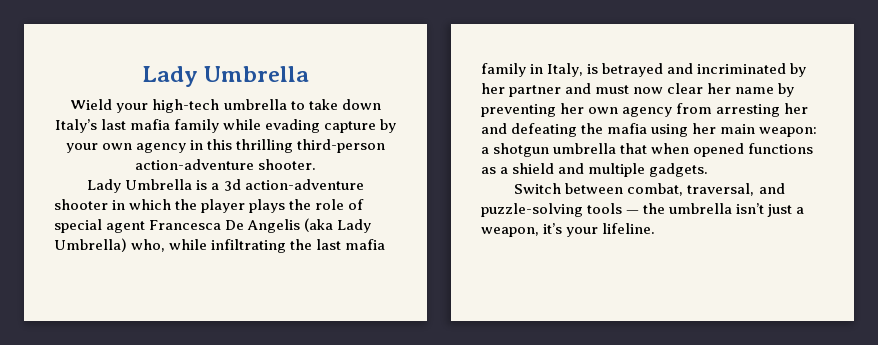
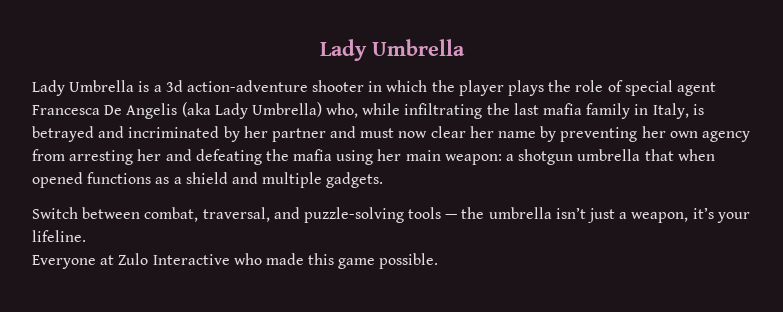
[141,66,310,87] [70,99,381,113] [54,119,397,133] [65,139,386,153] [134,159,317,170] Lady Umbrella // Wield your high-tech umbrella to take down Italy’s last mafia family while evading capture by your own agency in this thrilling third-person action-adventure shooter. -> [319,39,465,61] Lady Umbrella
(656, 228) none -> [32,253,439,269] // Everyone at Zulo Interactive who made this game possible.

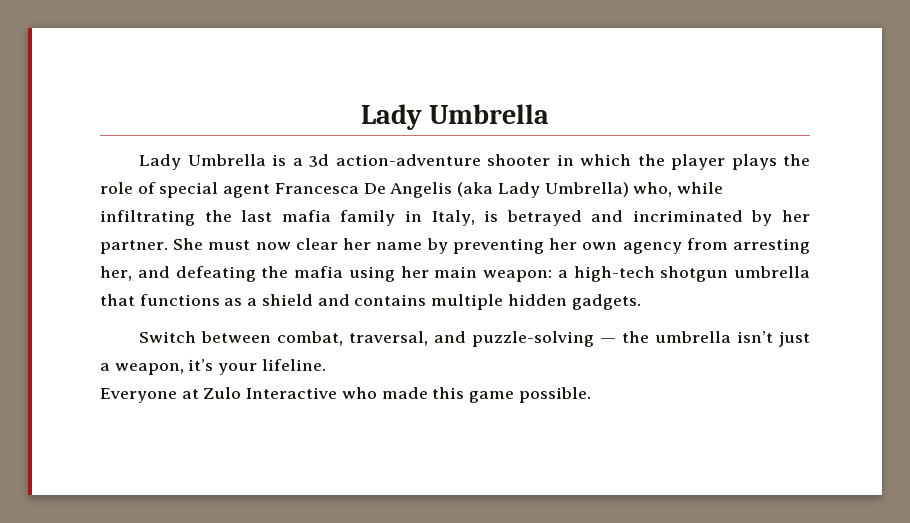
[271,126,357,142] partner and -> [100,238,204,254] partner. She
[137,149,162,161] her -> [100,266,132,281] her,
(515, 157) none -> [573,266,655,282] high-tech
[677,149,715,161] [32,172,83,188] when opened -> (135, 300) none
[262,172,323,188] multiple -> [354,294,567,310] contains multiple hidden
[408,207,442,219] tools -> (595, 339) none

